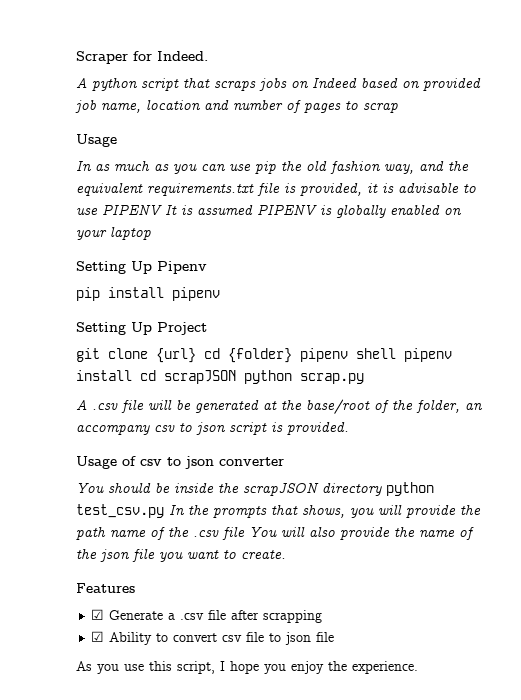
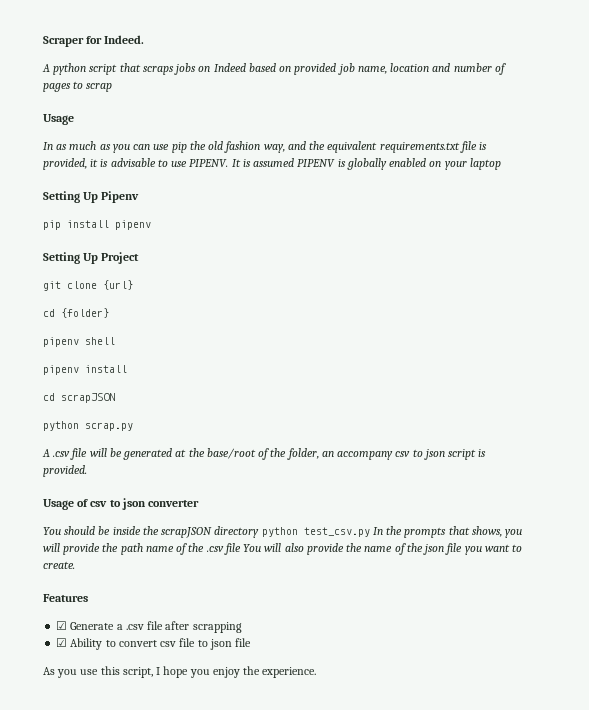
[102,204,162,215] PIPENV -> [189,159,229,168] PIPENV.
(196, 355) none -> (133, 285) //
(292, 355) none -> (109, 313) //
(396, 353) none -> (115, 341) //
(132, 375) none -> (127, 369) //
(236, 377) none -> (115, 398) //

